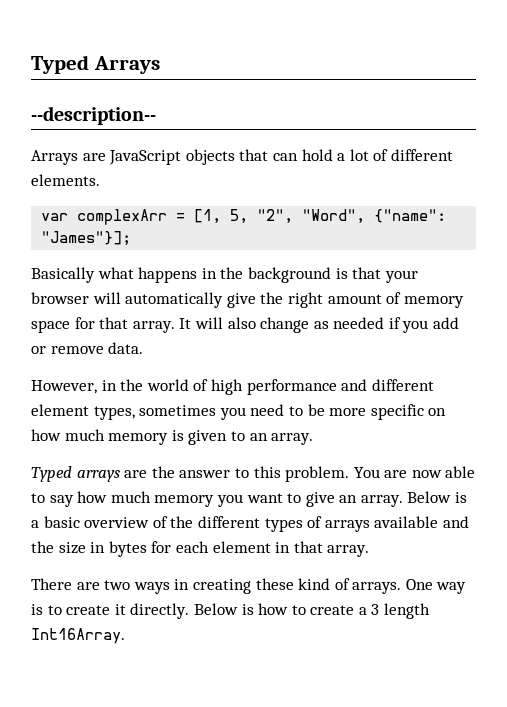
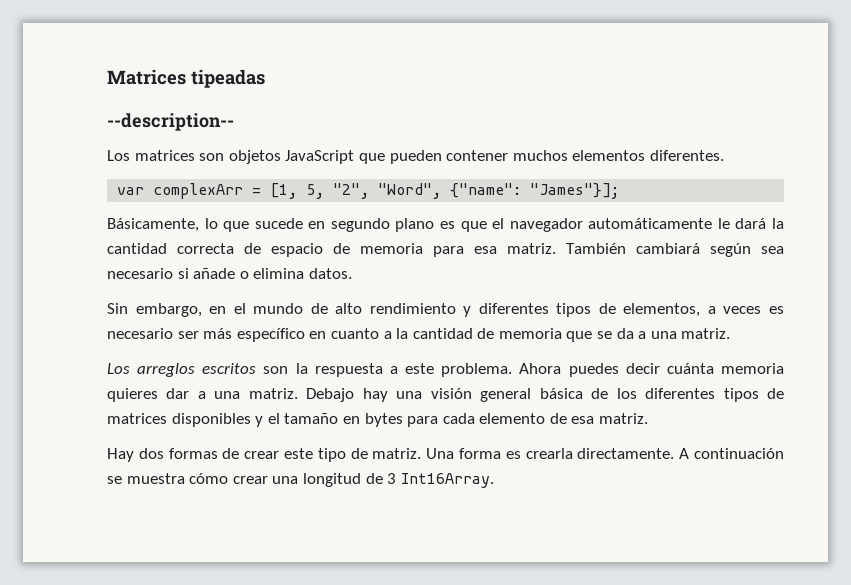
[31,55,160,74] Typed Arrays -> [107,69,265,88] Matrices tipeadas
[31,149,453,165] [31,174,100,186] Arrays are JavaScript objects that can hold a lot of different elements. -> [107,150,724,164] Los matrices son objetos JavaScript que pueden contener muchos elementos diferentes.
[31,267,418,283] [31,292,464,308] [31,317,460,333] [31,342,144,354] [31,379,434,395] [31,404,447,420] [31,429,314,445] [31,466,476,482] [31,491,468,507] [31,516,469,532] [31,541,370,557] [31,578,467,594] [31,603,431,619] Basically what happens in the background is that your browser will automatically give the right amount of memory space for that array. It will also change as needed if you add or remove data. // However, in the world of high performance and different element types, sometimes you need to be more specific on how much memory is given to an array. // Typed arrays are the answer to this problem. You are now able to say how much memory you want to give an array. Below is a basic overview of the different types of arrays available and the size in bytes for each element in that array. // There are two ways in creating these kind of arrays. One way is to create it directly. Below is how to create a 3 length -> [107,218,784,232] [107,243,784,257] [107,268,352,279] [107,303,784,317] [107,328,731,342] [107,363,784,377] [107,388,784,402] [107,413,649,427] [107,448,784,462] [107,473,397,487] Básicamente, lo que sucede en segundo plano es que el navegador automáticamente le dará la cantidad correcta de espacio de memoria para esa matriz. También cambiará según sea necesario si añade o elimina datos. // Sin embargo, en el mundo de alto rendimiento y diferentes tipos de elementos, a veces es necesario ser más específico en cuanto a la cantidad de memoria que se da a una matriz. // Los arreglos escritos son la respuesta a este problema. Ahora puedes decir cuánta memoria quieres dar a una matriz. Debajo hay una visión general básica de los diferentes tipos de matrices disponibles y el tamaño en bytes para cada elemento de esa matriz. // Hay dos formas de crear este tipo de matriz. Una forma es crearla directamente. A continuación se muestra cómo crear una longitud de 3

